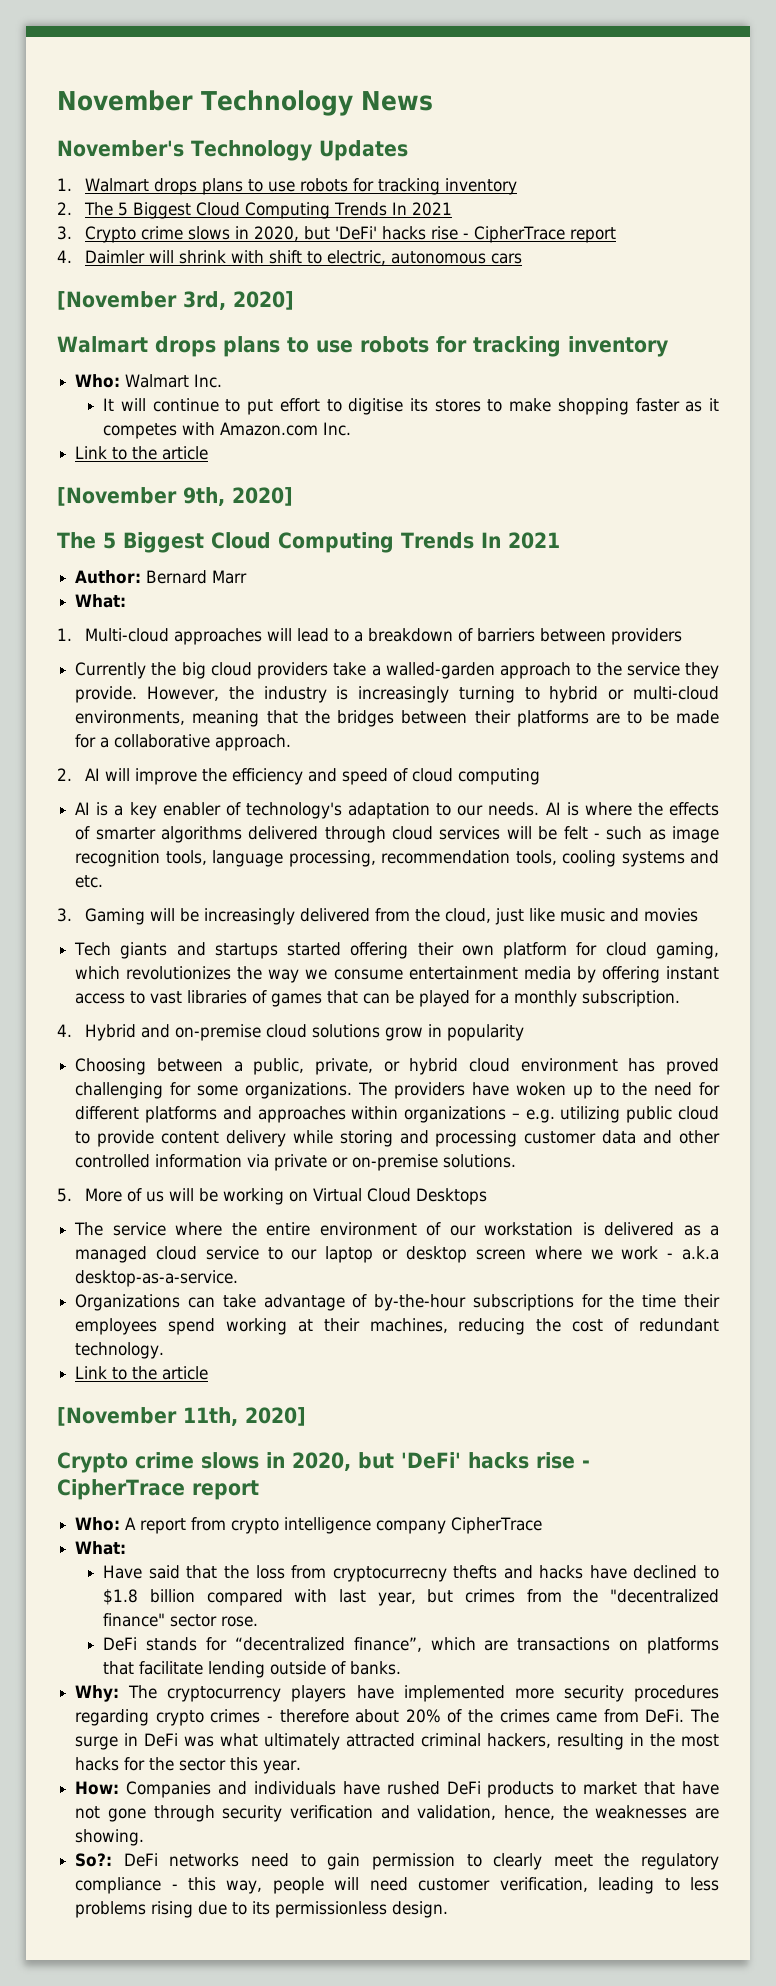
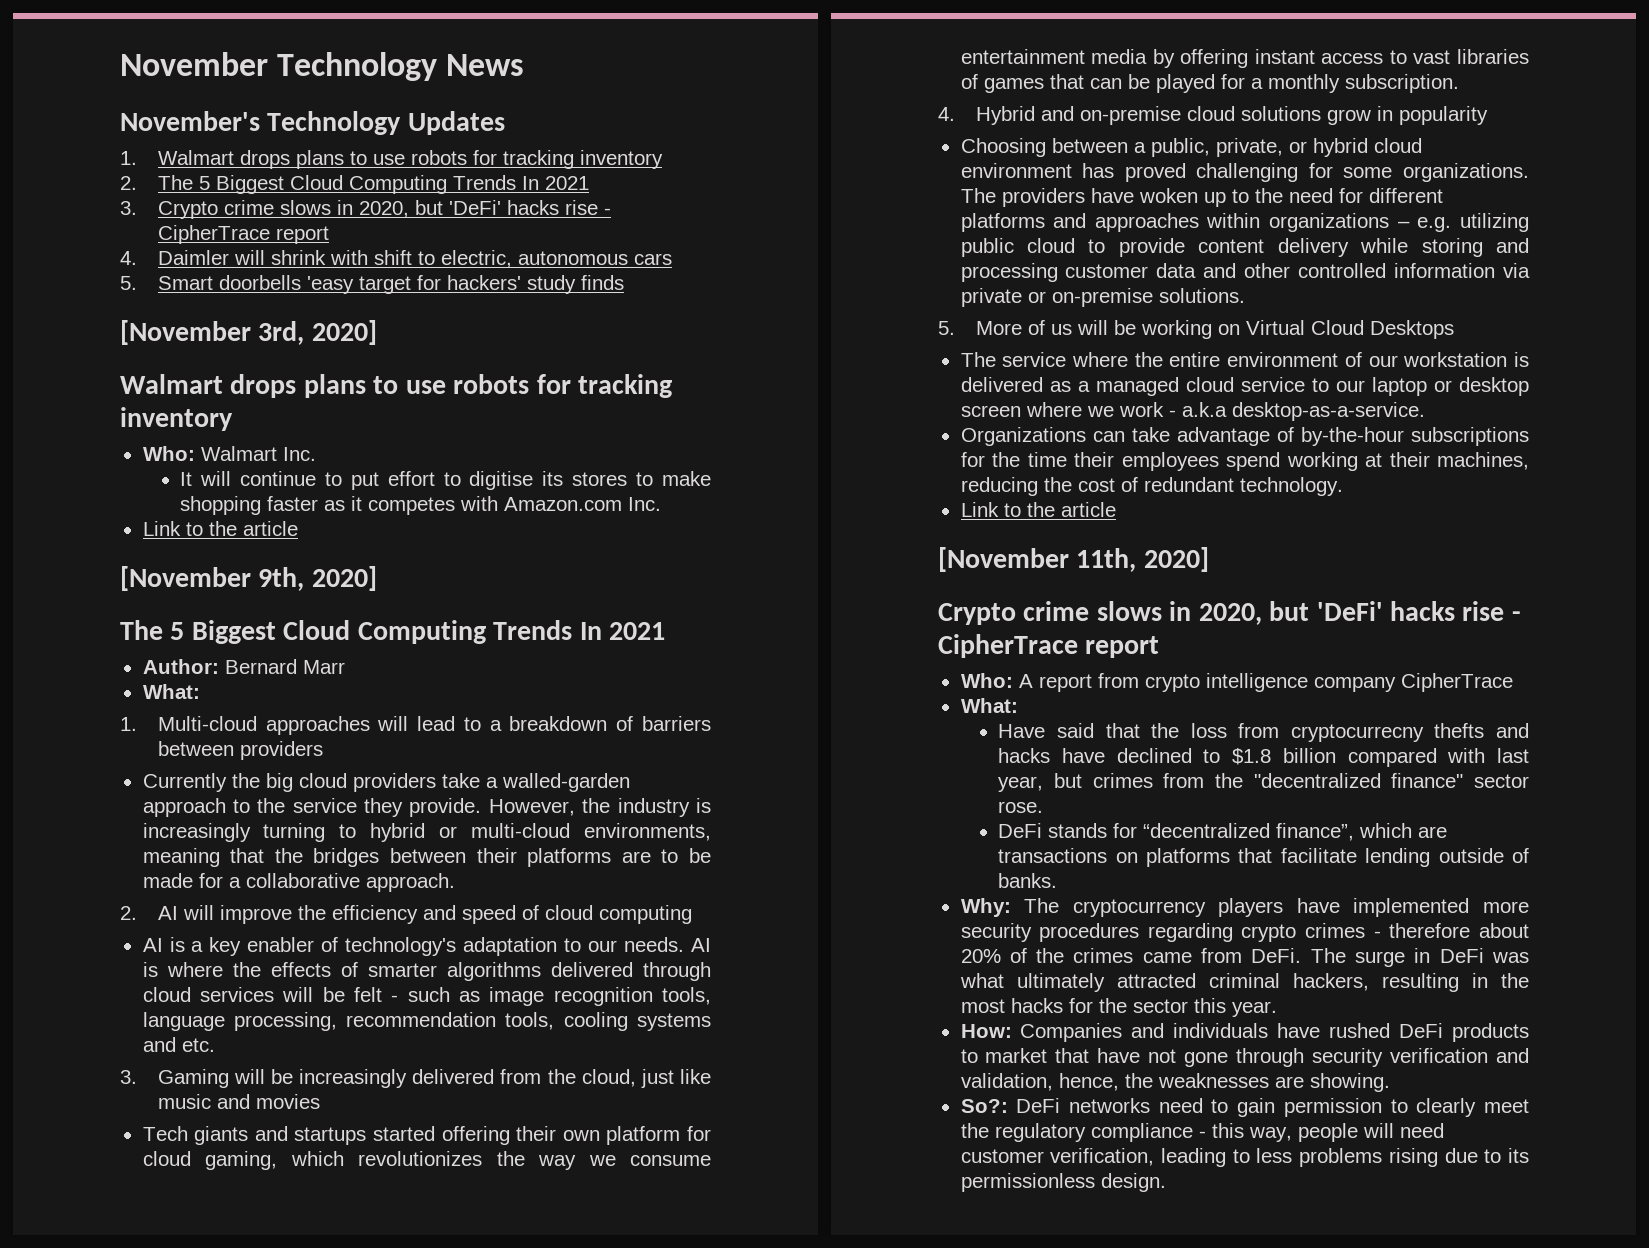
(523, 258) none -> [120,275,624,294] // 5. Smart doorbells 'easy target for hackers' study finds

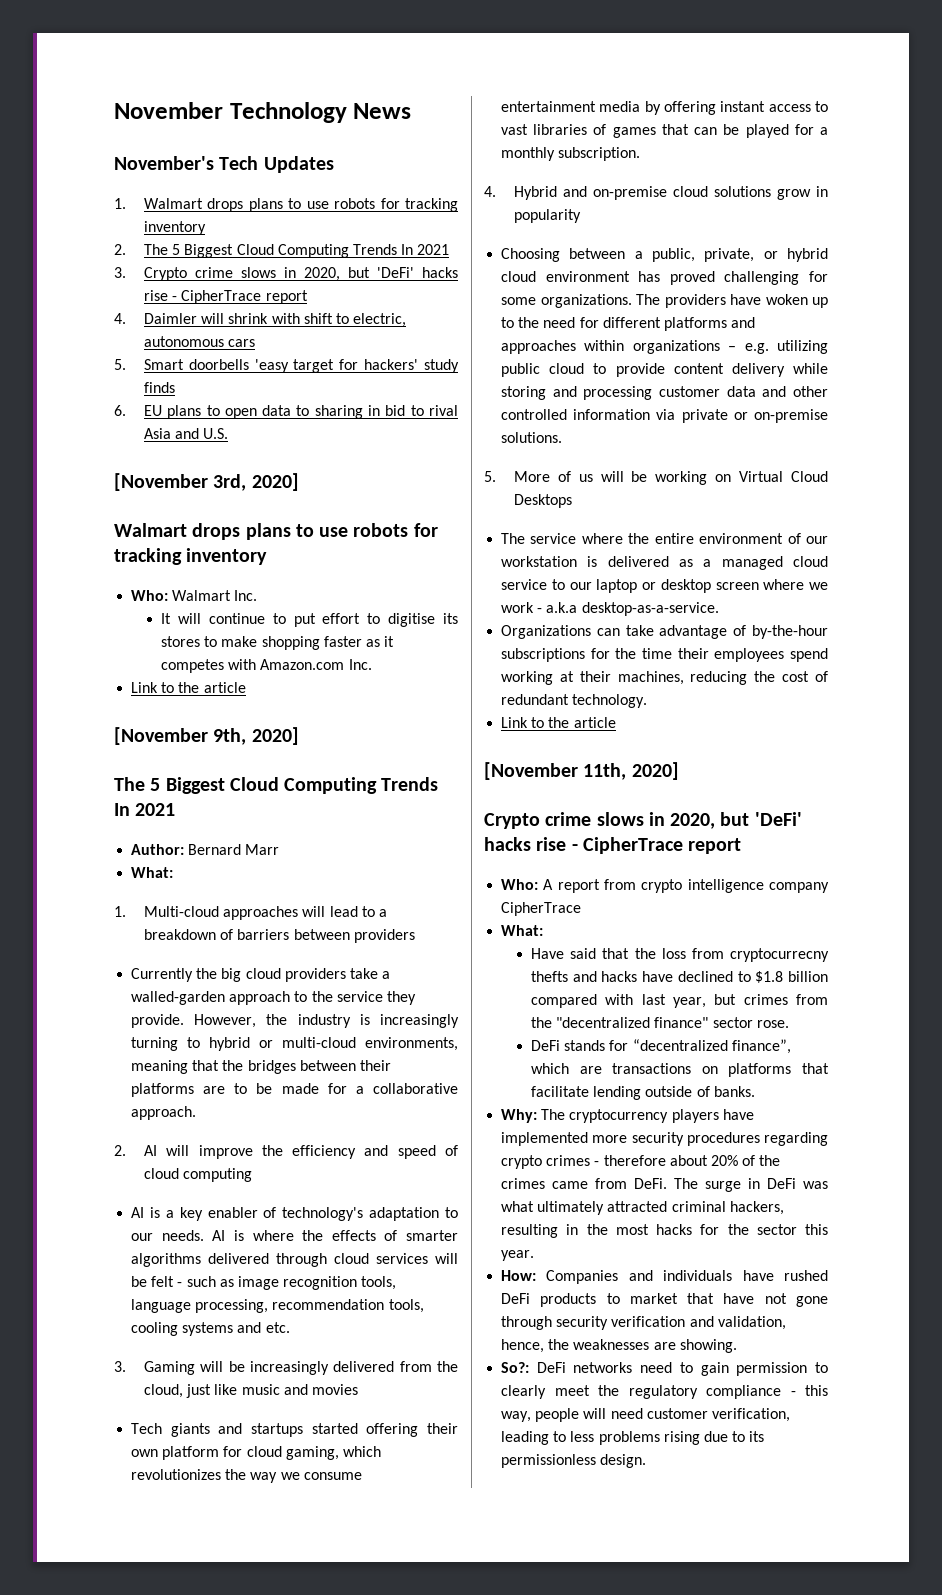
[267,111,402,135] Technology -> [219,156,259,170] Tech
(624, 282) none -> [114,405,459,419] [143,428,229,439] // 6. EU plans to open data to sharing in bid to rival Asia and U.S.

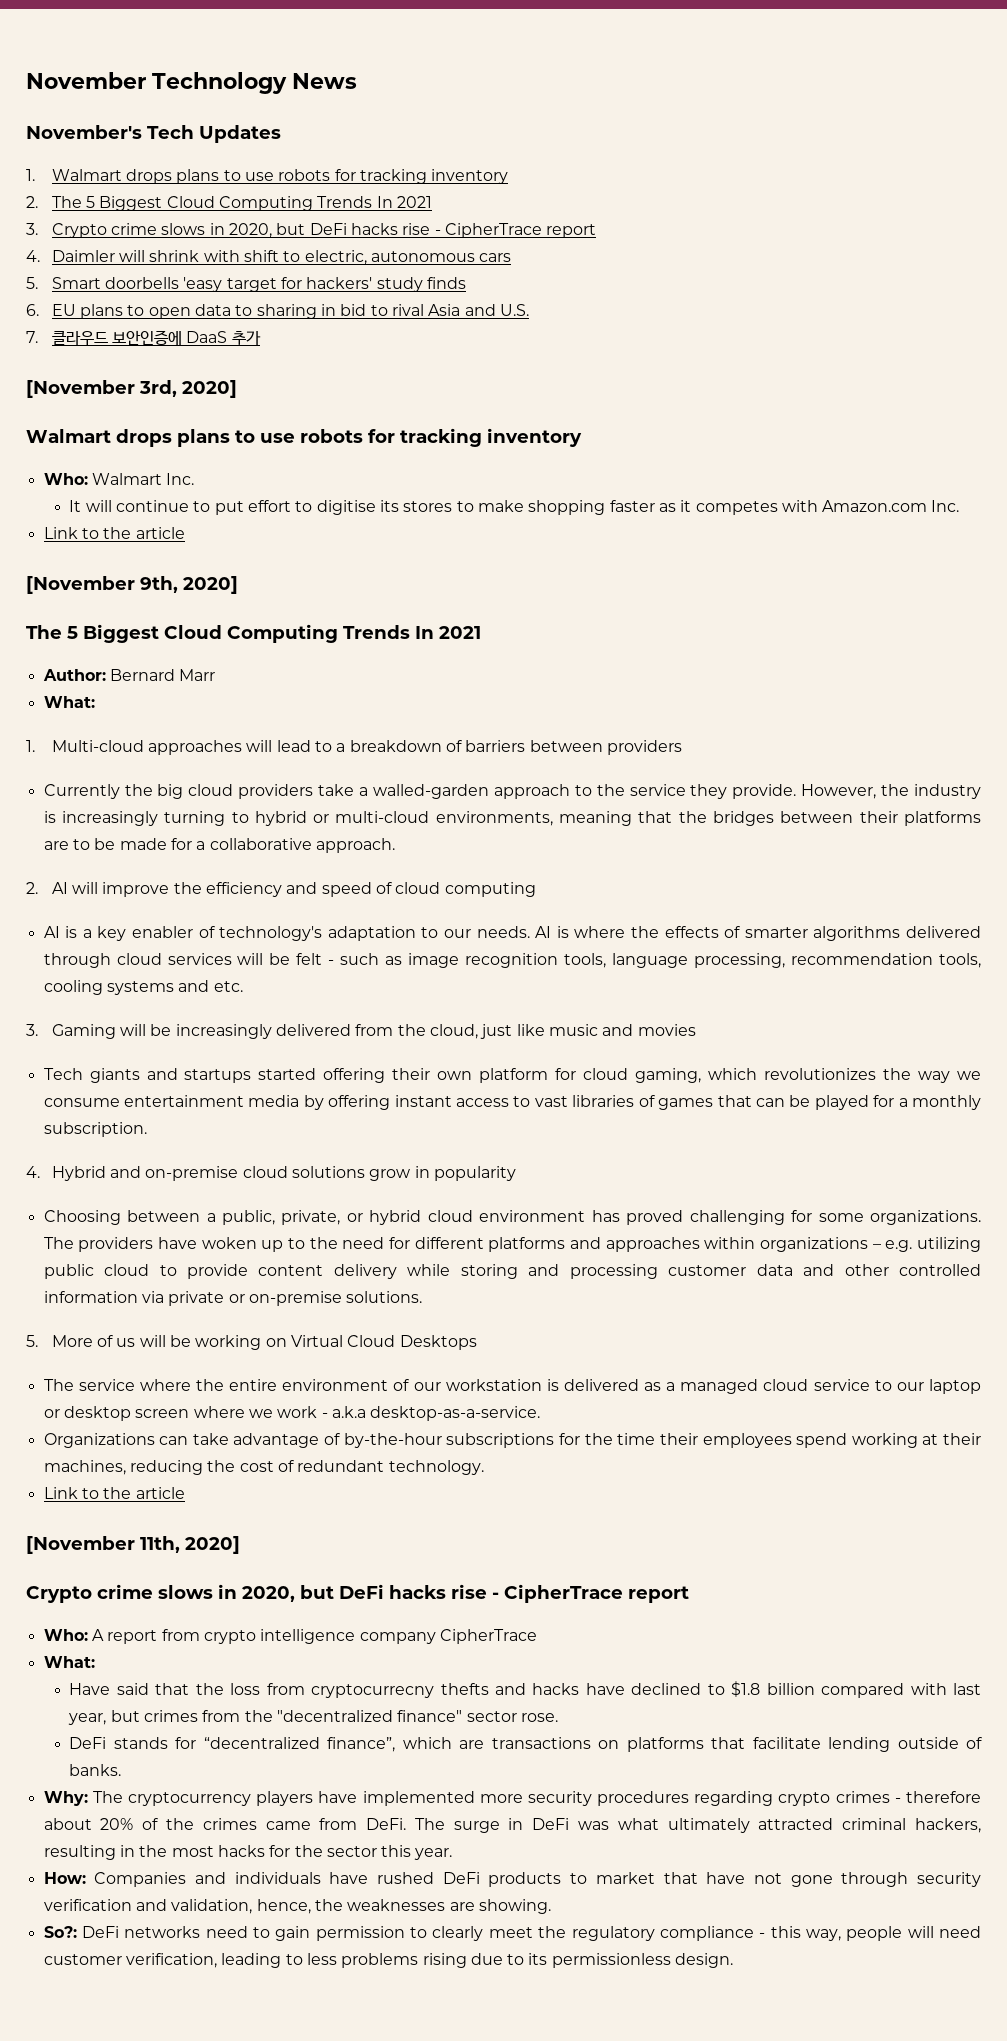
[376,267,414,278] 'DeFi' -> [309,223,347,235] DeFi
(229, 433) none -> [26,330,261,346] // 7. 클라우드 보안인증에 DaaS 추가
[754,812,802,826] 'DeFi' -> [339,1584,384,1599] DeFi

